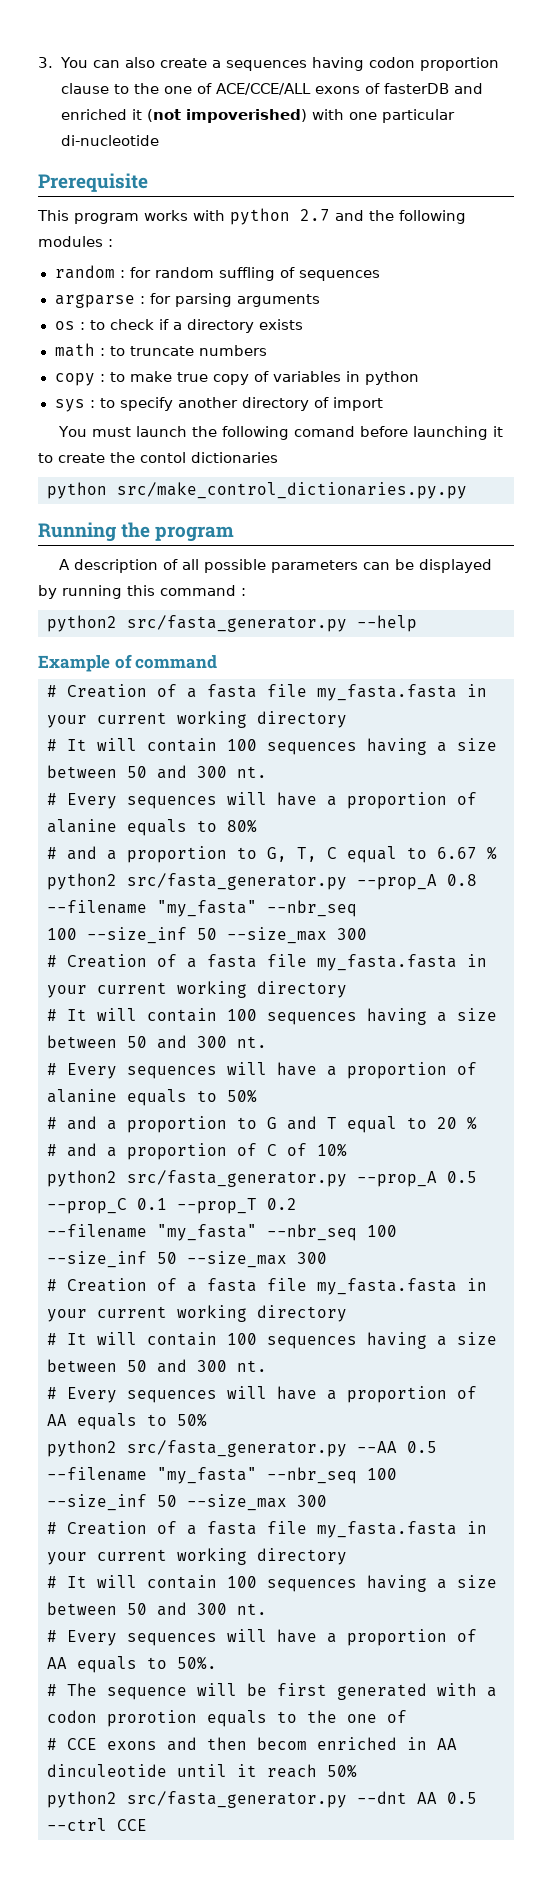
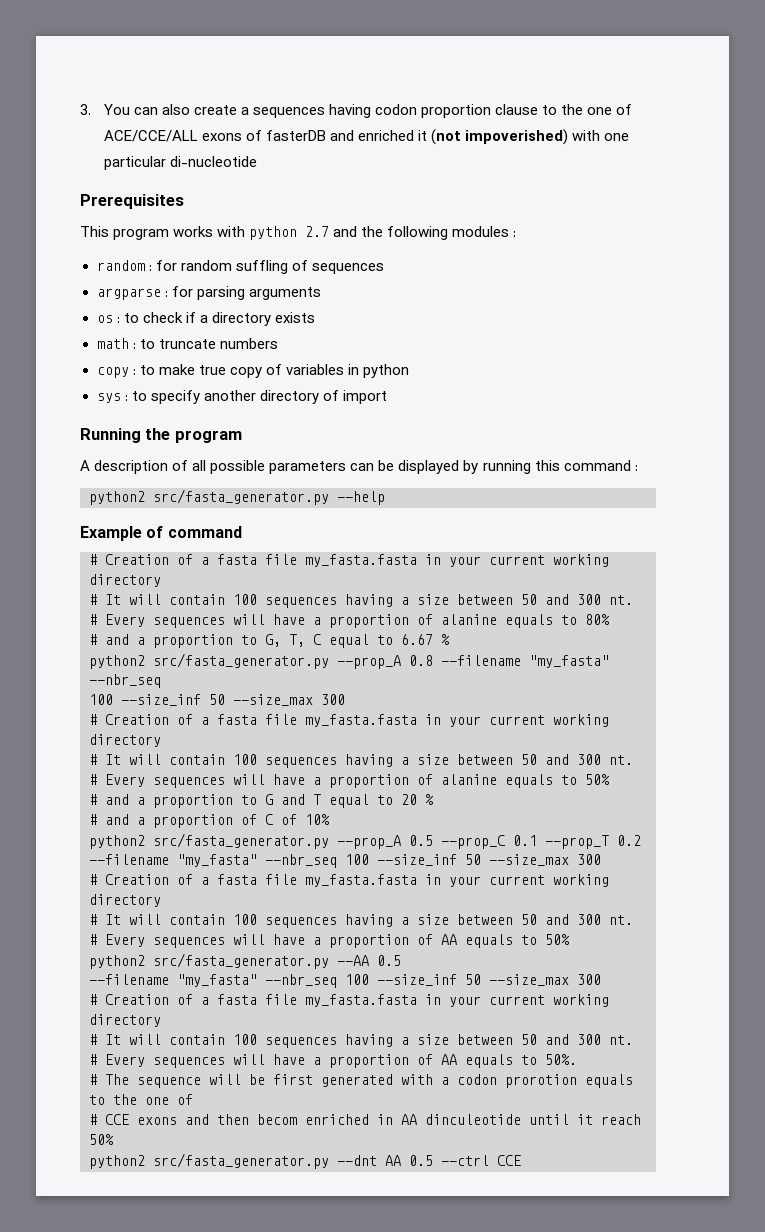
[38,173,148,192] Prerequisite -> [80,194,184,209] Prerequisites
[57,426,503,440] [38,452,278,463] [47,482,467,499] // You must launch the following comand before launching it to create the contol dictionaries // python src/make_control_dictionaries.py.py -> (387, 397) none

